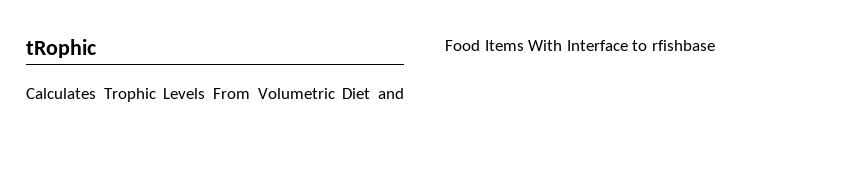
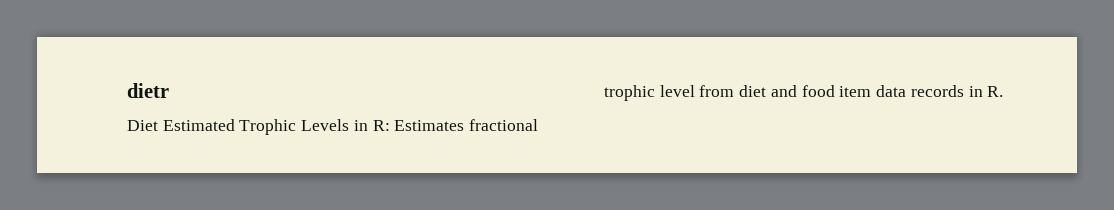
[26,39,96,58] [26,88,404,102] [445,40,715,51] tRophic // Calculates Trophic Levels From Volumetric Diet and Food Items With Interface to rfishbase -> [127,83,169,98] [127,119,539,135] [604,85,1004,101] dietr // Diet Estimated Trophic Levels in R: Estimates fractional trophic level from diet and food item data records in R.

